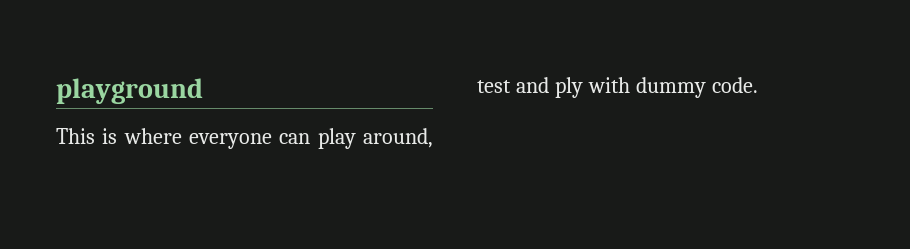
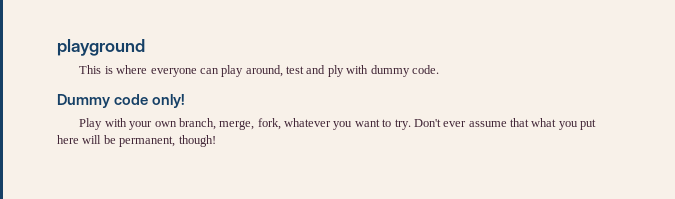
(758, 85) none -> [57,94,186,108] [79,118,597,130] [57,135,216,147] // Dummy code only! // Play with your own branch, merge, fork, whatever you want to try. Don't ever assume that what you put here will be permanent, though!

